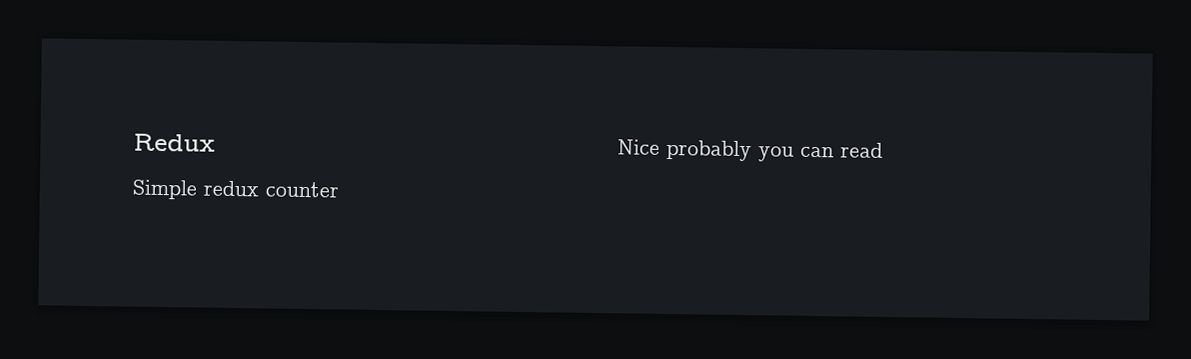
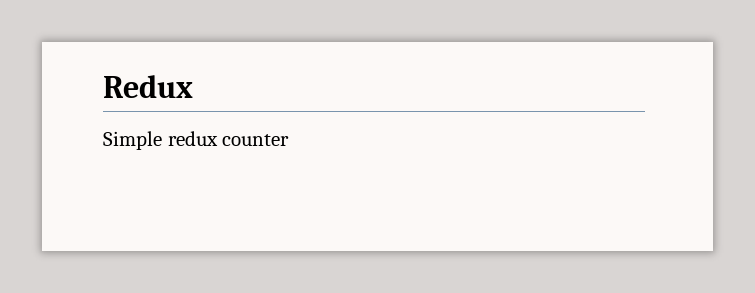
[617,139,883,162] // Nice probably you can read -> (290, 140) none

